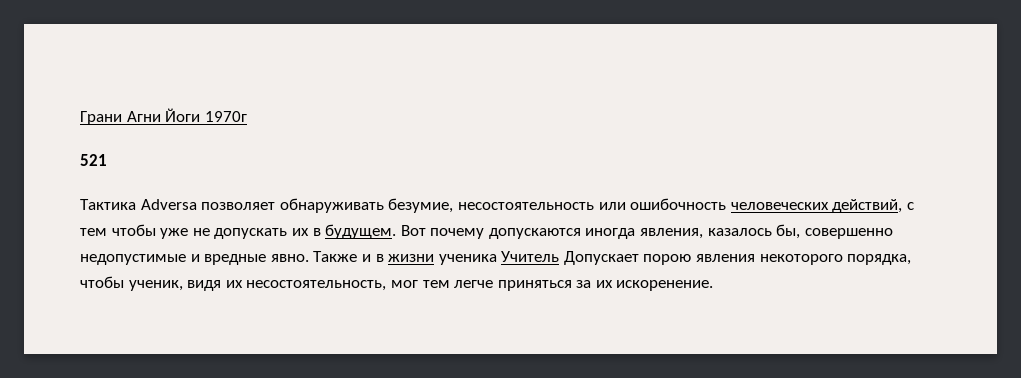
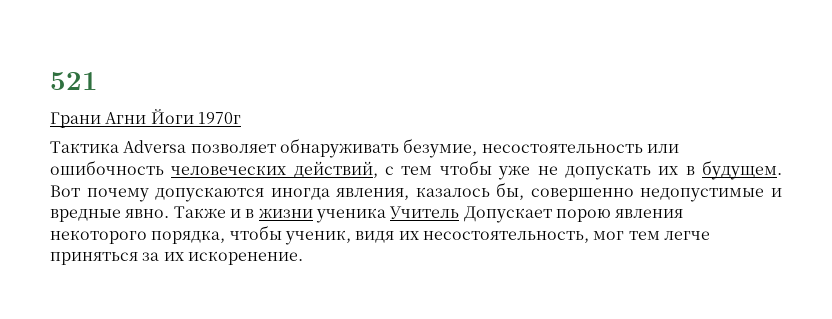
(80, 118) none -> [50,72,98,90] 521 //
[80,154,107,166] // 521 -> (241, 118) none

